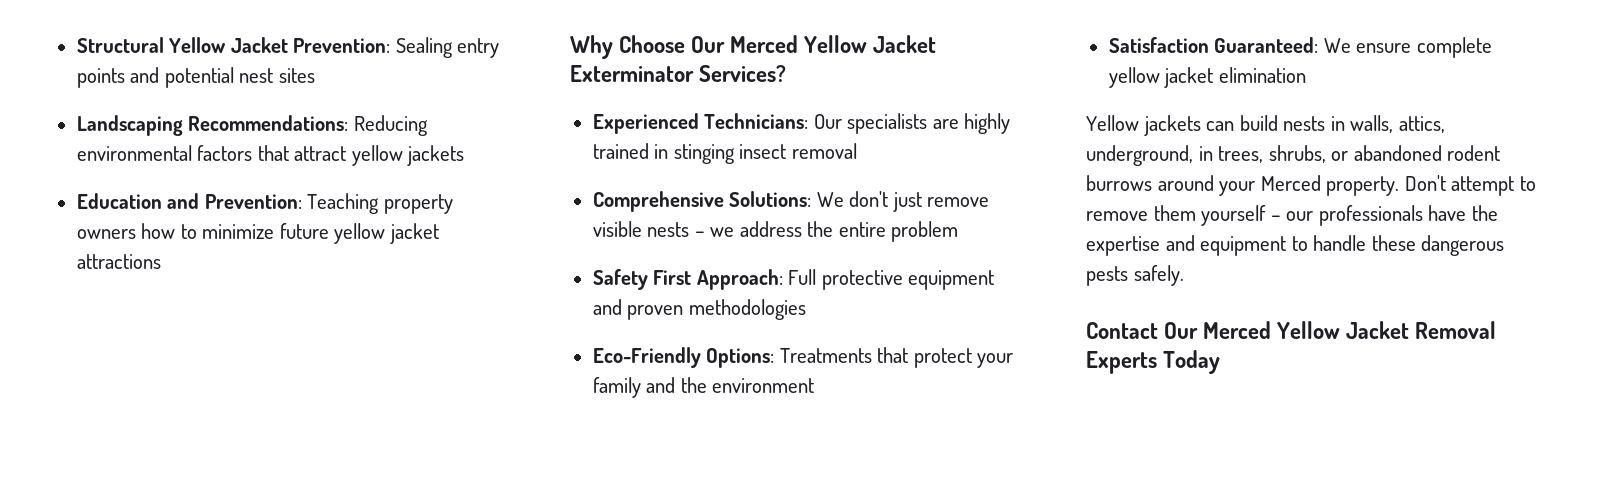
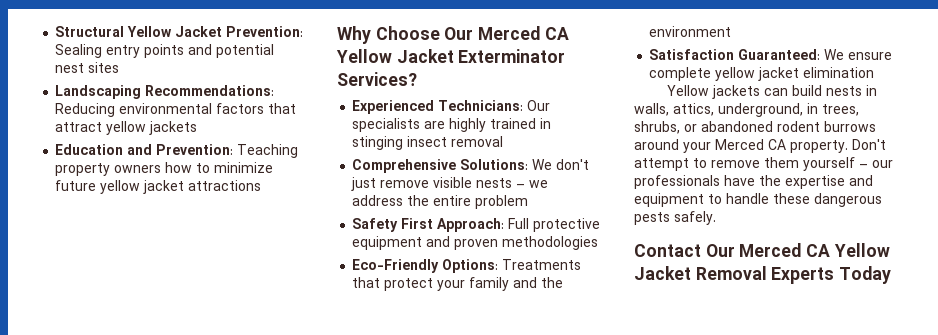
(799, 44) none -> [544,27,569,40] CA
(1321, 183) none -> [768,139,786,150] CA
(1272, 330) none -> [806,244,831,257] CA

